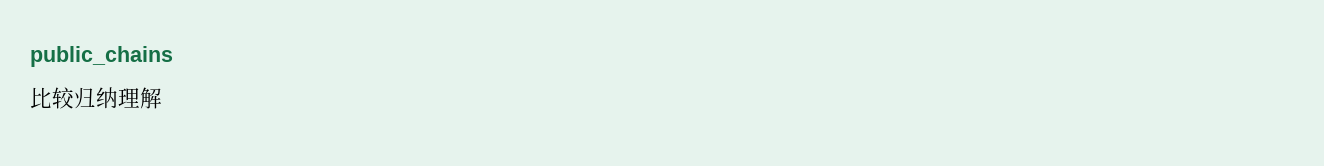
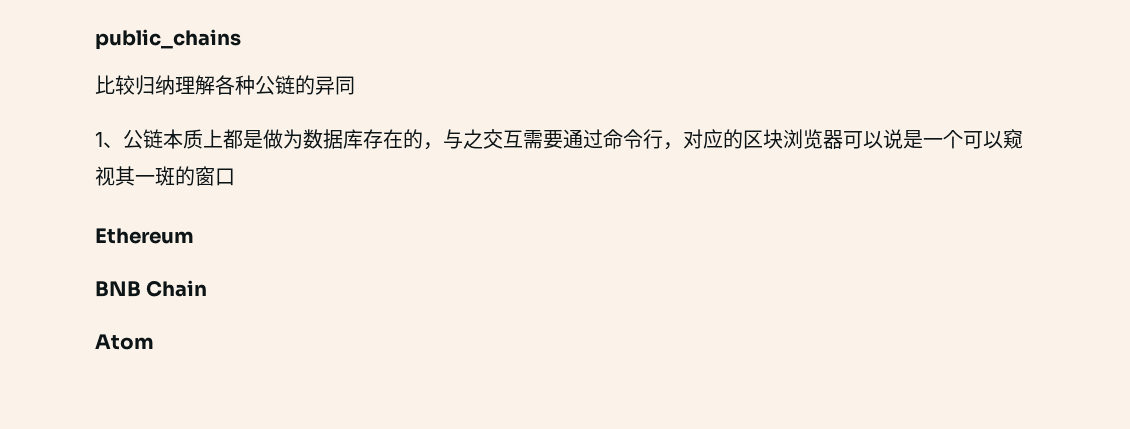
(162, 98) none -> [215,75,355,95] [95,129,1023,150] [95,166,235,186] [95,228,194,244] [95,280,208,297] [95,334,154,350] 各种公链的异同 // 1、公链本质上都是做为数据库存在的，与之交互需要通过命令行，对应的区块浏览器可以说是一个可以窥视其一斑的窗口 // Ethereum // BNB Chain // Atom

